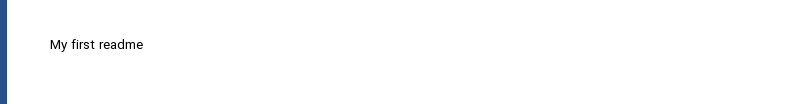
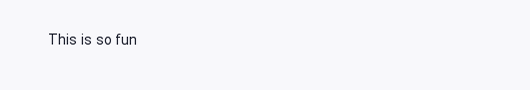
[50,39,143,52] My first readme -> [48,33,139,45] This is so fun

